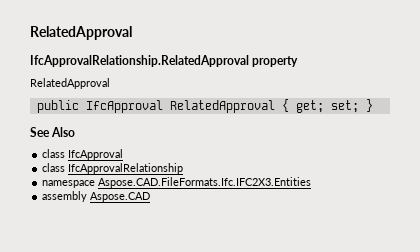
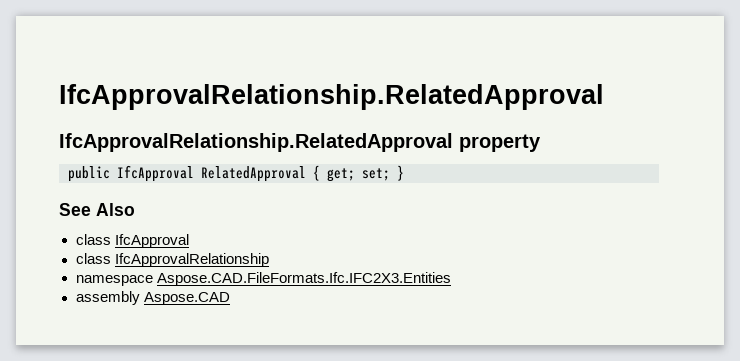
[30,26,132,40] RelatedApproval -> [59,84,604,110] IfcApprovalRelationship.RelatedApproval
[30,78,110,89] // RelatedApproval -> (541, 143) none

